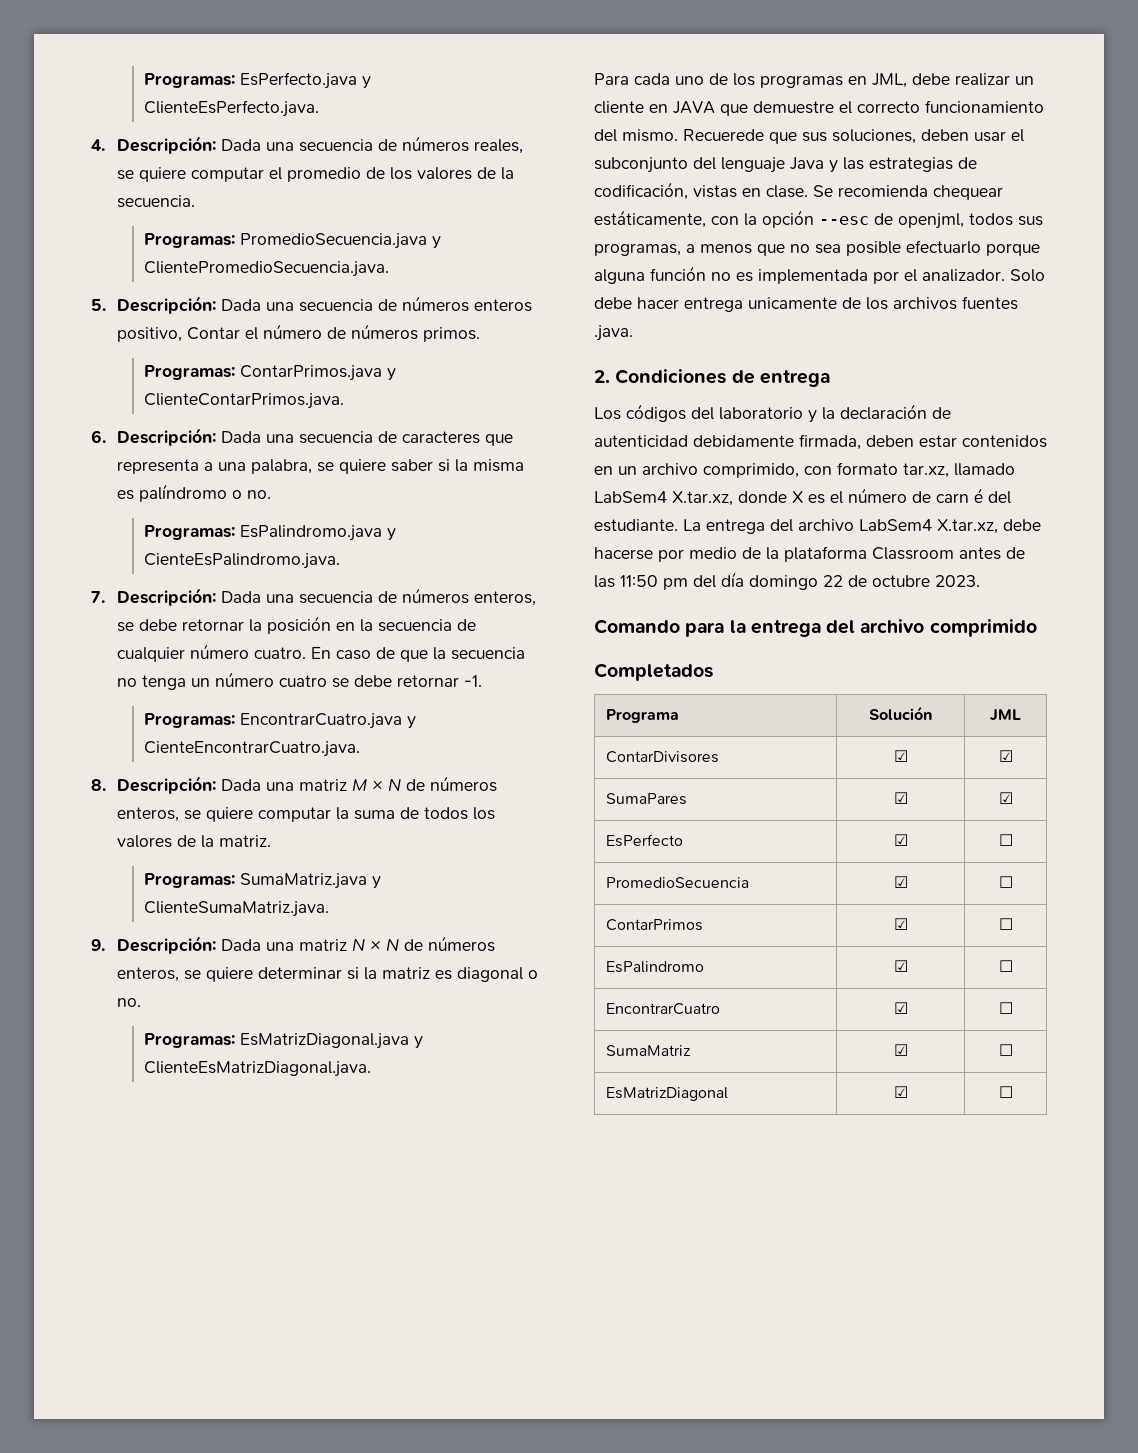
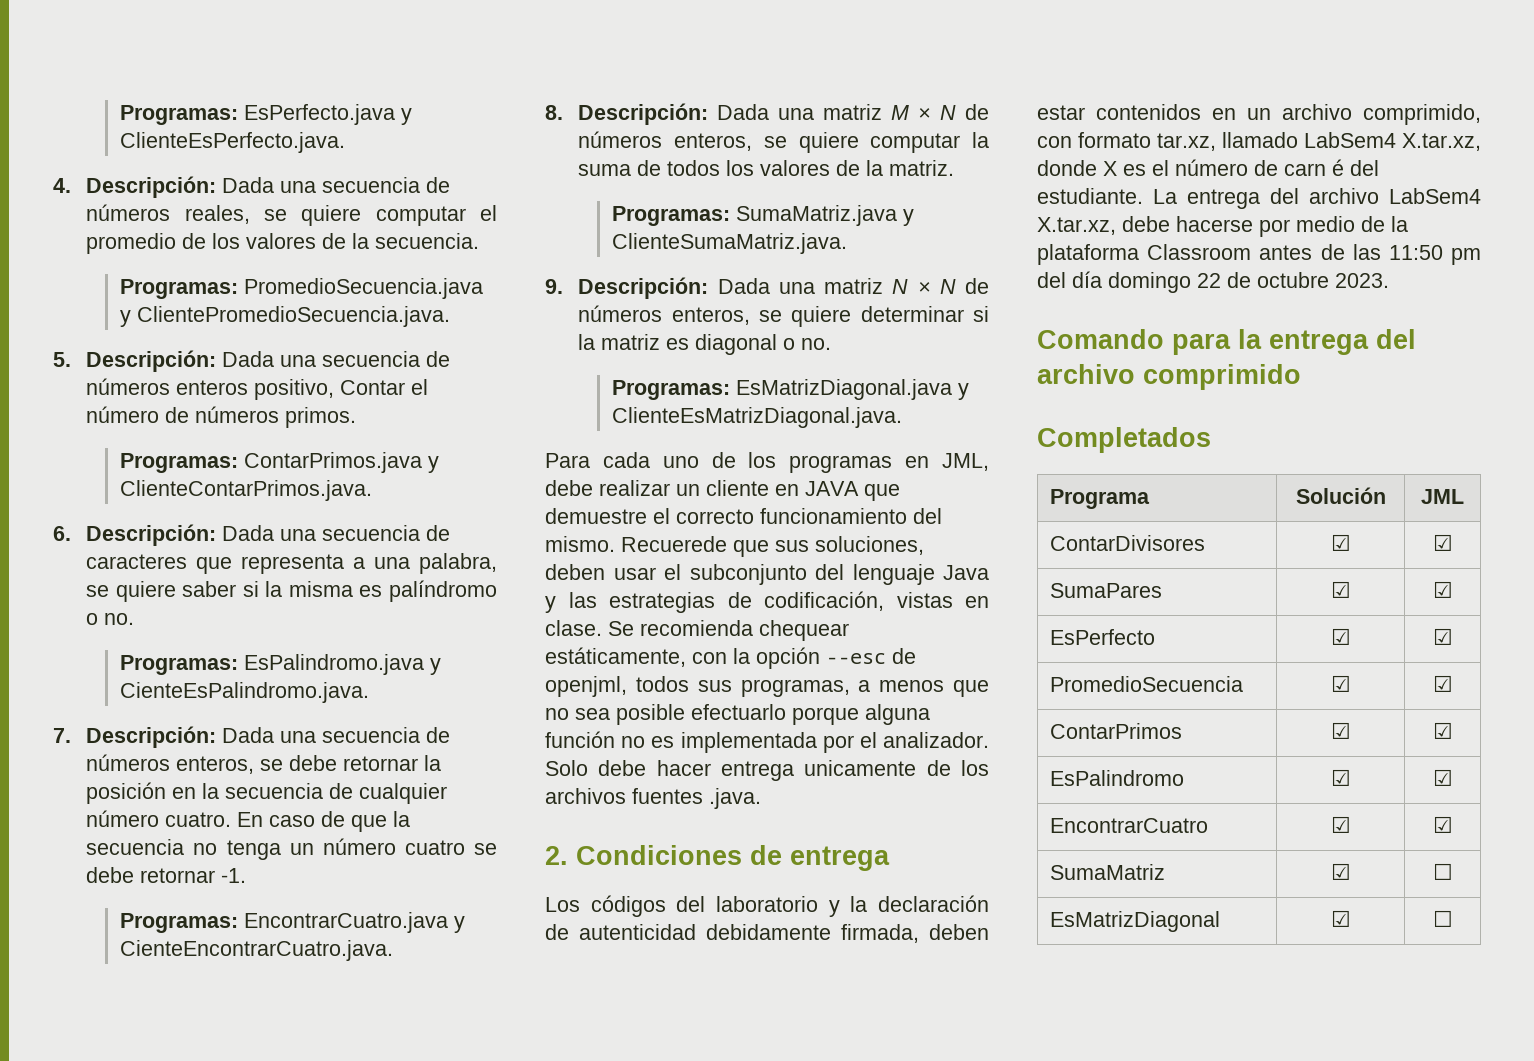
[998,834,1013,846] ☐ -> [1432,628,1453,645] ☑
[998,876,1013,888] ☐ -> [1432,675,1453,692] ☑
[998,918,1013,930] ☐ -> [1432,722,1453,739] ☑
[998,960,1013,972] ☐ -> [1432,769,1453,786] ☑
[998,1002,1013,1014] ☐ -> [1432,816,1453,833] ☑

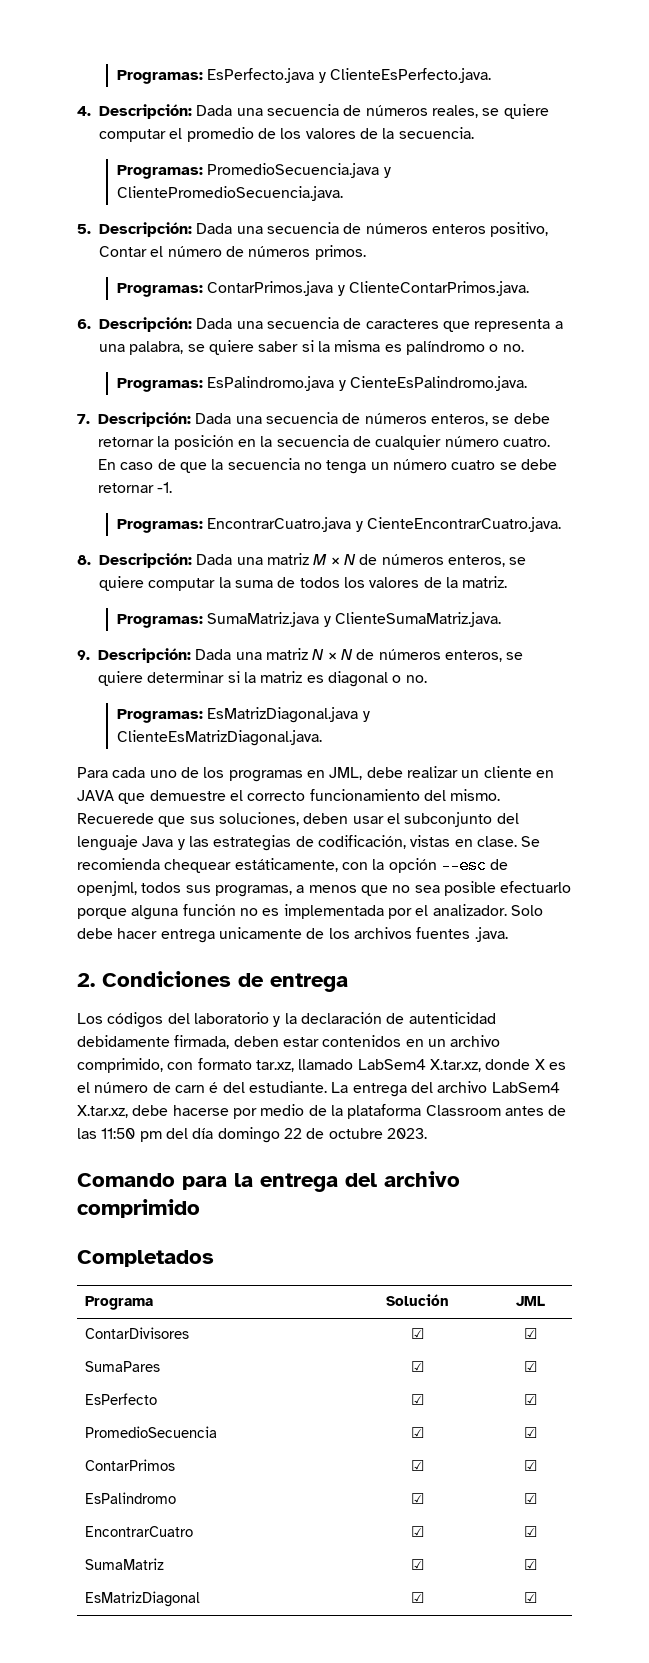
[1432,863,1453,880] ☐ -> [523,1559,537,1570] ☑
[1432,910,1453,927] ☐ -> [523,1592,537,1603] ☑

